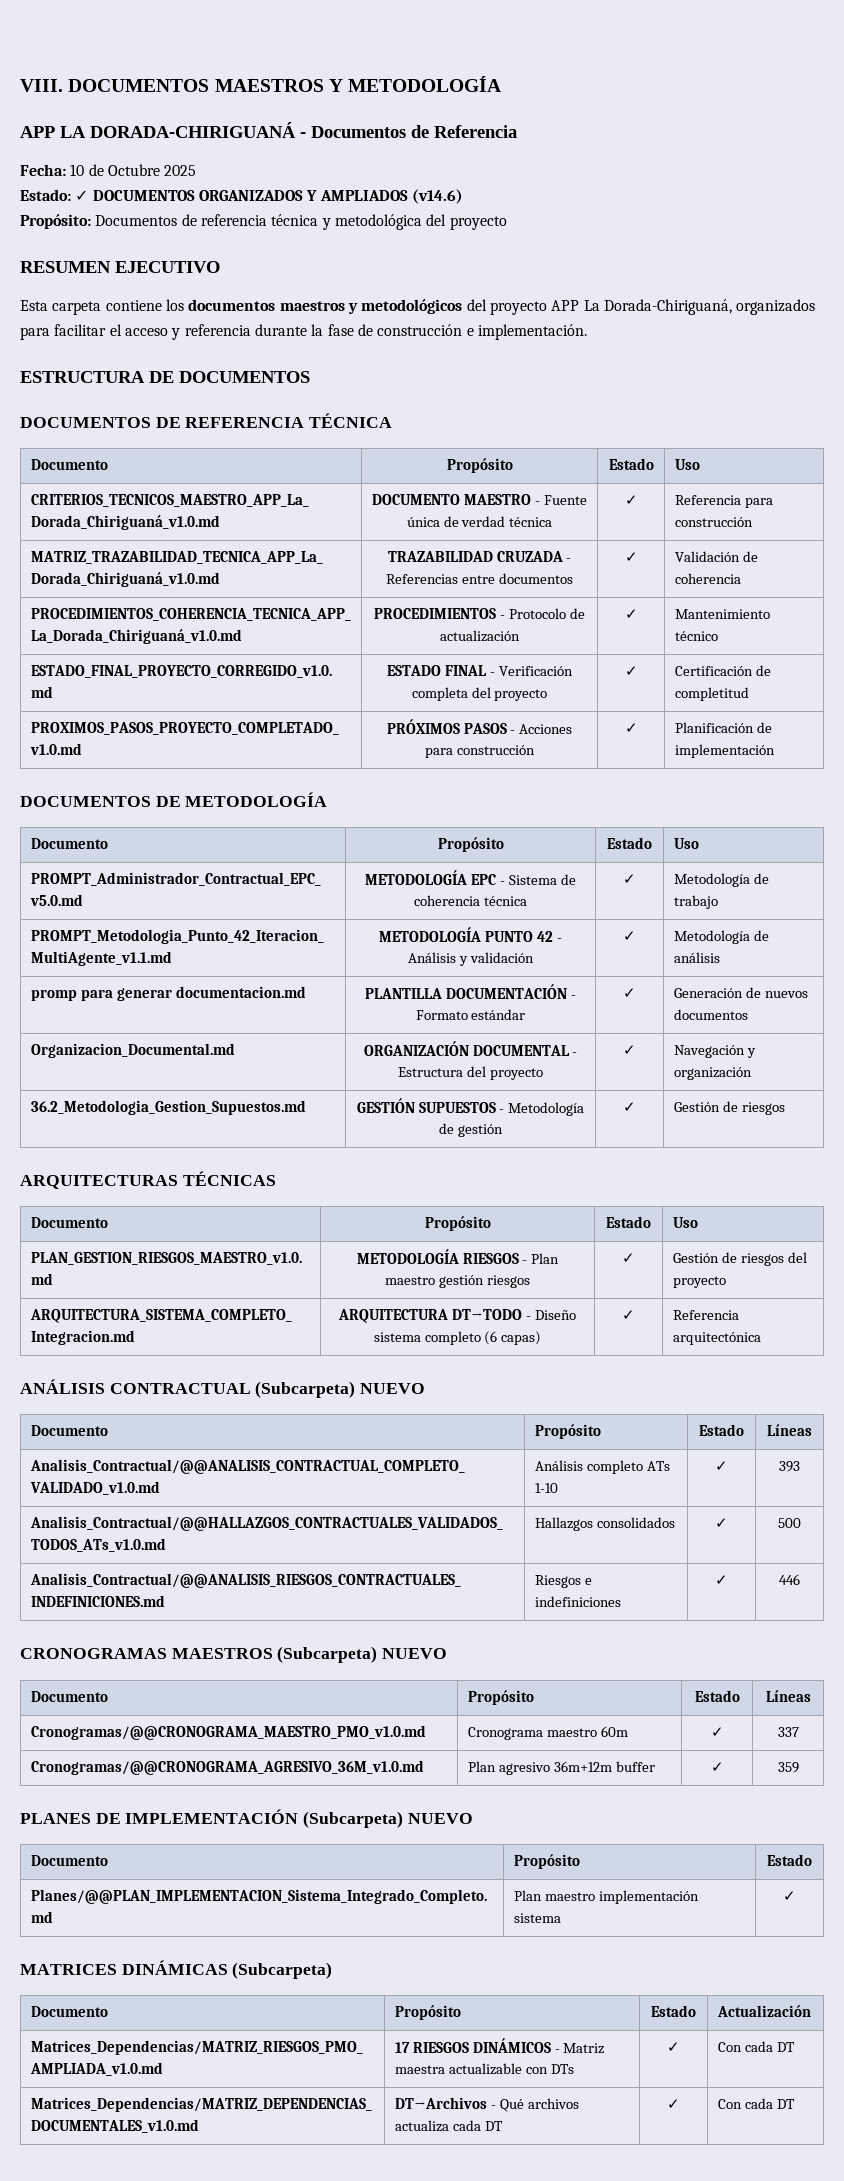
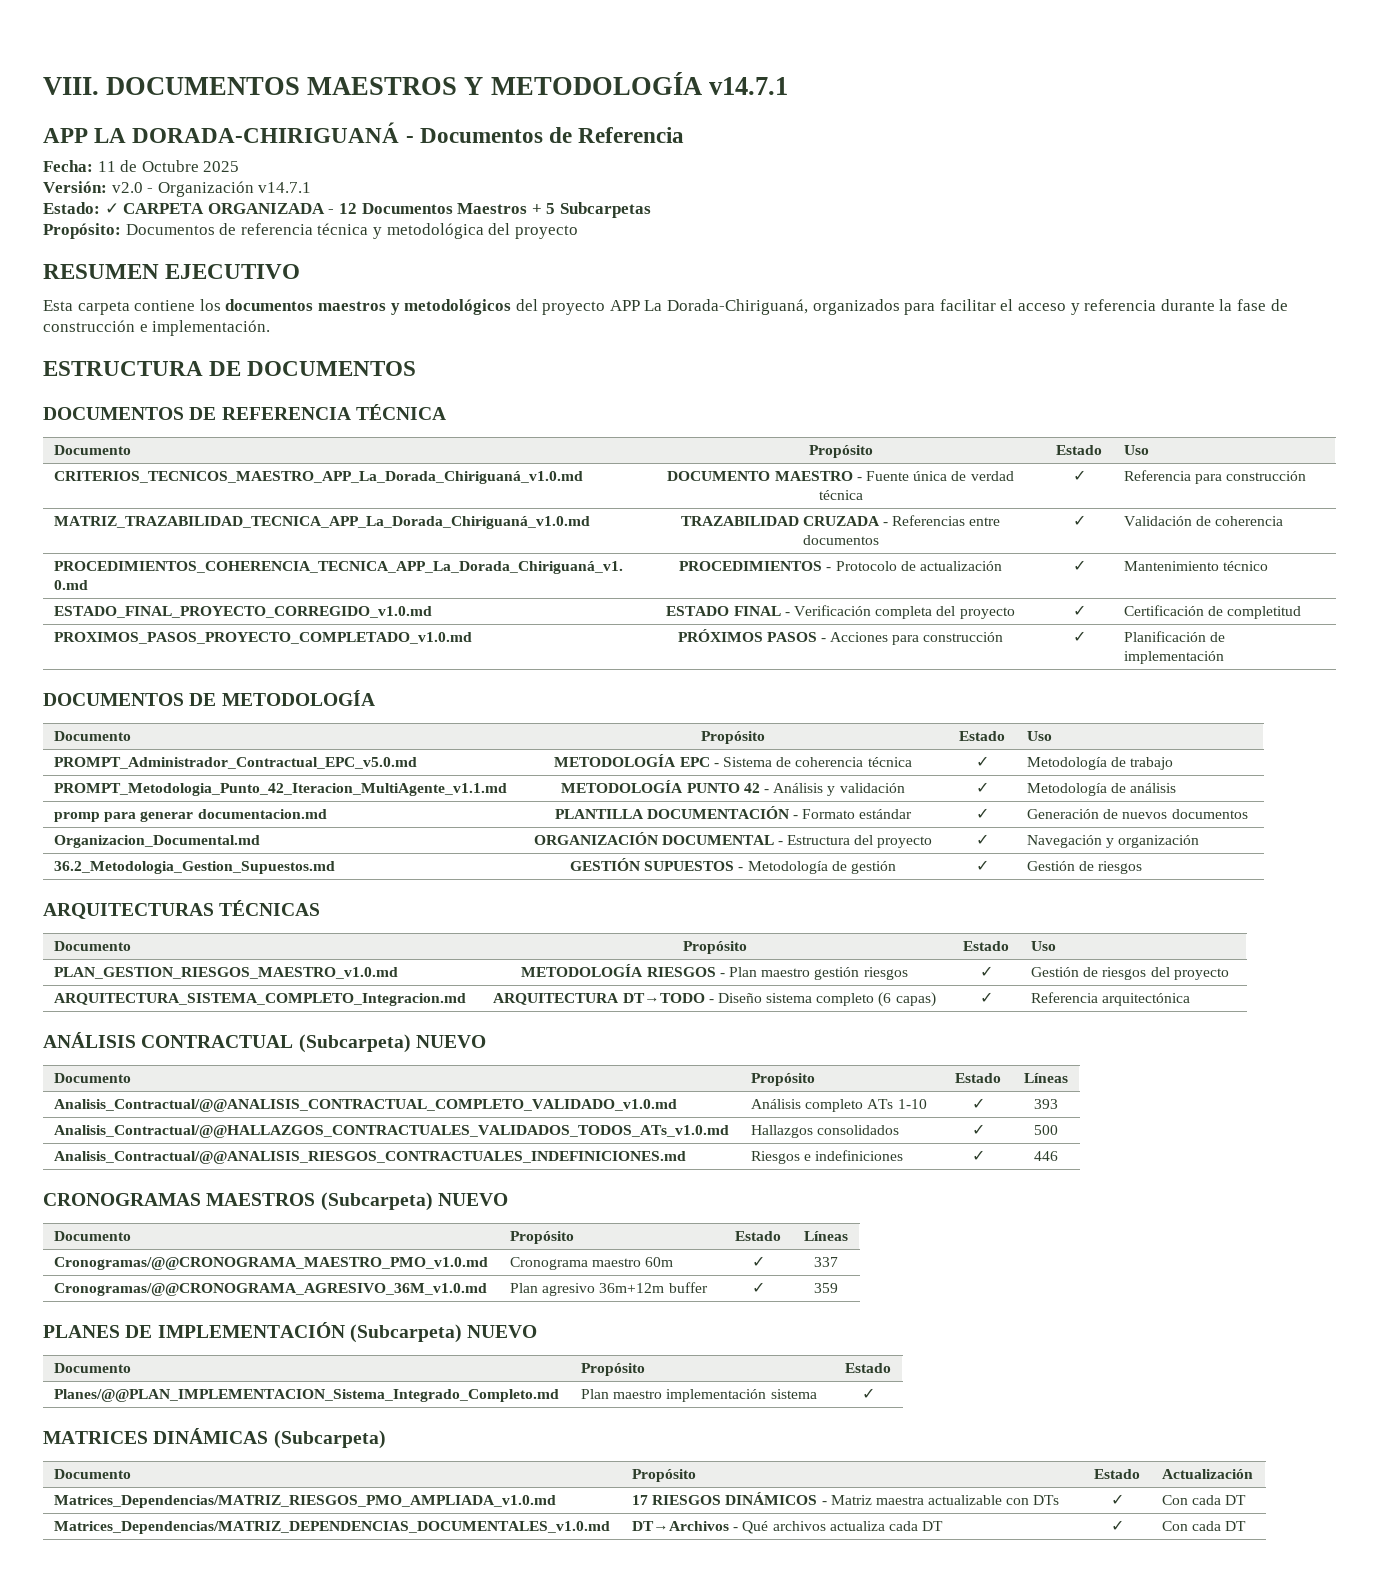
(502, 84) none -> [708,77,788,95] v14.7.1
[70,164,85,176] 10 -> [97,161,116,172] 11
[20,189,463,204] Estado: ✓ DOCUMENTOS ORGANIZADOS Y AMPLIADOS (v14.6) -> [43,181,312,197] [43,202,651,218] Versión: v2.0 - Organización v14.7.1 // Estado: ✓ CARPETA ORGANIZADA - 12 Documentos Maestros + 5 Subcarpetas

